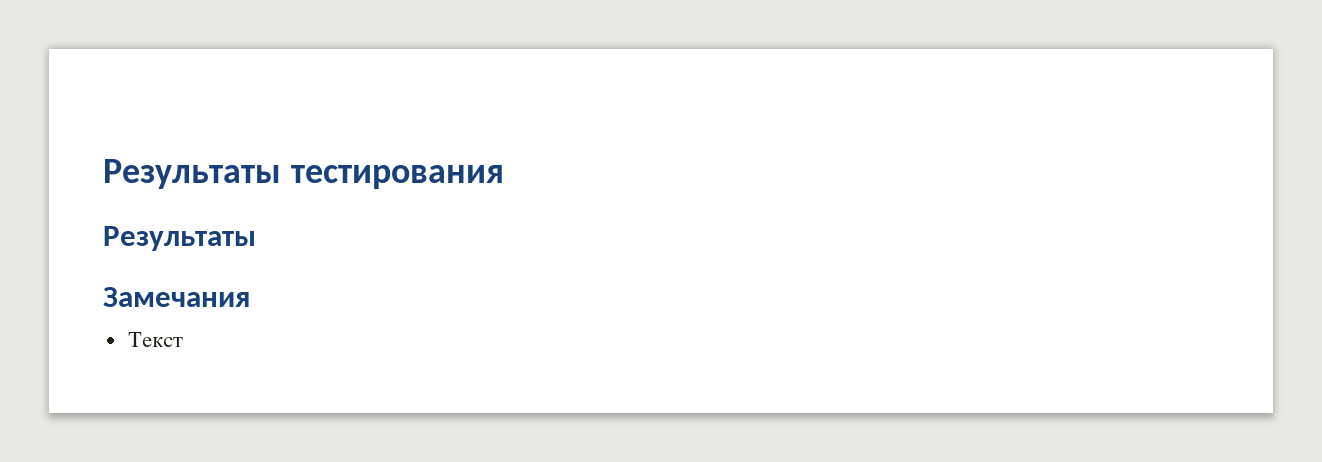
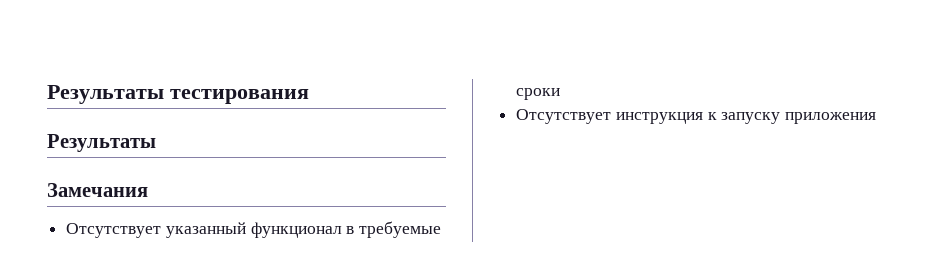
[127,332,183,347] Текст -> [66,221,442,238] [516,88,561,100] [516,109,877,124] Отсутствует указанный функционал в требуемые сроки // Отсутствует инструкция к запуску приложения

